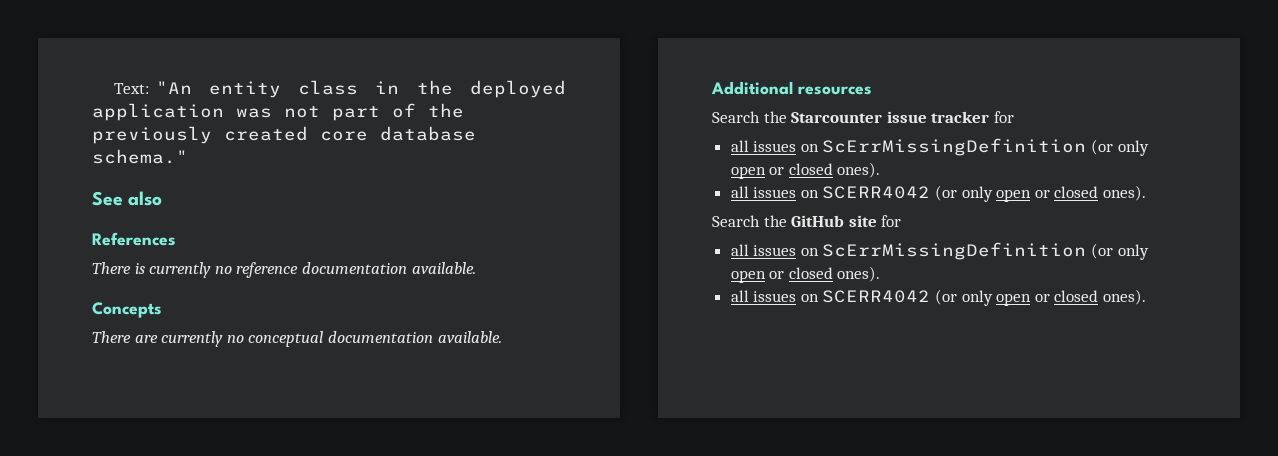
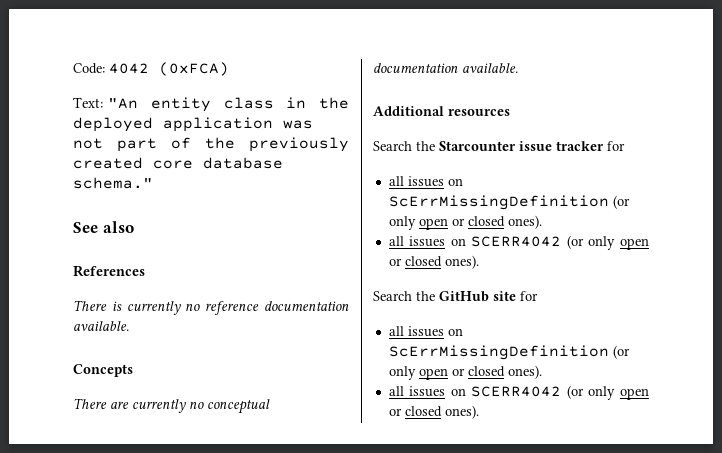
(114, 88) none -> [73,62,229,76] Code: 4042 (0xFCA) //

